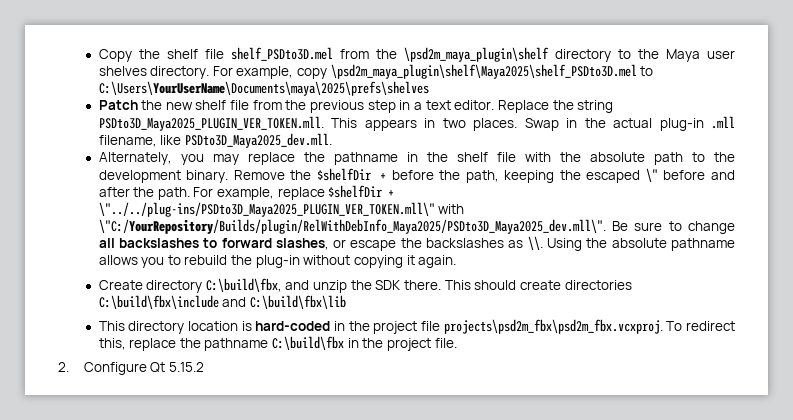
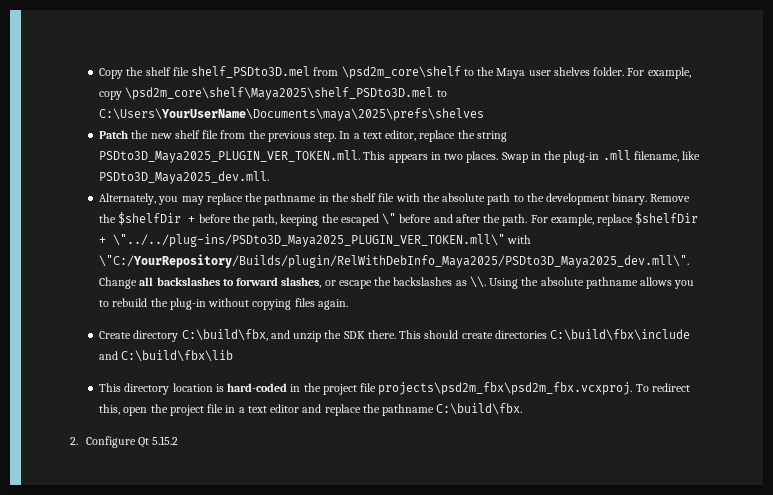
[375,47,611,62] the \psd2m_maya_plugin\shelf directory -> [341,66,461,79] \psd2m_core\shelf
[150,66,210,79] directory. -> [593,67,625,76] folder.
[330,64,637,79] \psd2m_maya_plugin\shelf\Maya2025\shelf_PSDto3D.mel -> [125,87,434,100] \psd2m_core\shelf\Maya2025\shelf_PSDto3D.mel
[367,100,549,113] step in a text editor. Replace -> [314,130,456,142] step. In a text editor, replace
[613,118,653,128] actual -> (562, 155) none
[611,221,735,234] Be sure to change -> [99,277,138,289] Change
[406,255,415,265] it -> [294,298,315,307] files
[129,336,457,351] replace the pathname C:\build\fbx in the project file. -> [123,403,523,416] open the project file in a text editor and replace the pathname C:\build\fbx.

